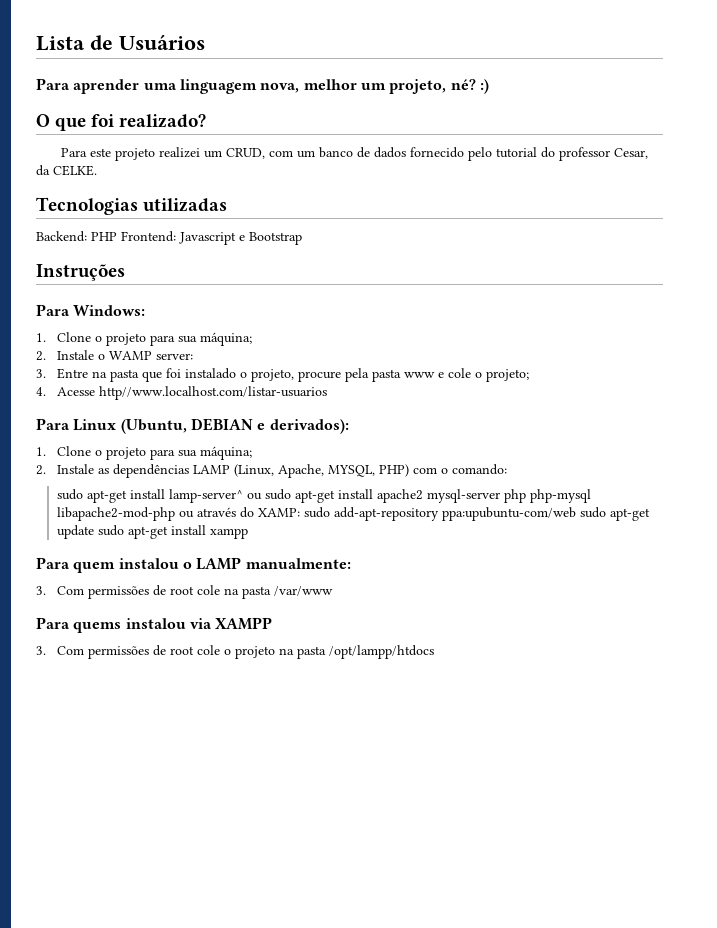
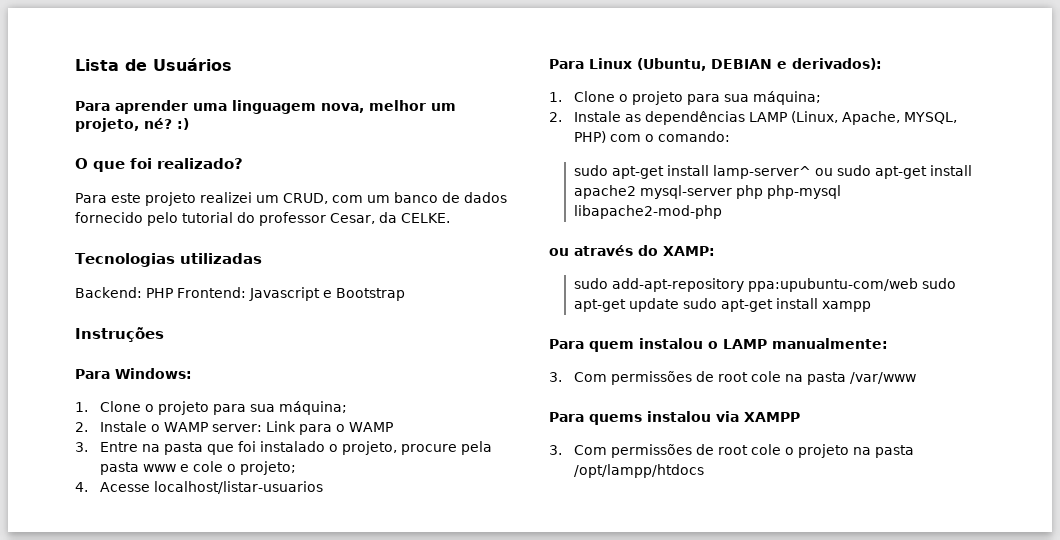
(193, 356) none -> [265,421,393,435] Link para o WAMP
[98,386,327,400] http//www.localhost.com/listar-usuarios -> [153,481,323,494] localhost/listar-usuarios
(175, 514) none -> (722, 212) //
(300, 512) none -> (715, 251) //

